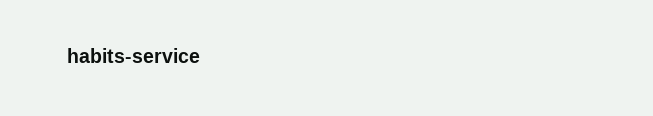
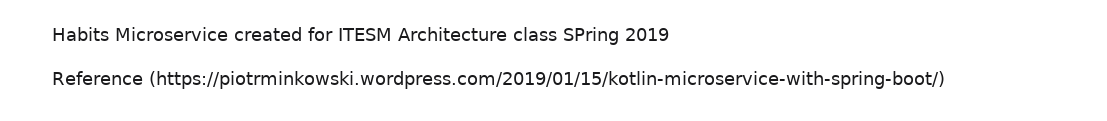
[67,48,200,63] habits-service -> [52,27,669,45] [52,71,945,89] Habits Microservice created for ITESM Architecture class SPring 2019 // Reference (https://piotrminkowski.wordpress.com/2019/01/15/kotlin-microservice-with-spring-boot/)

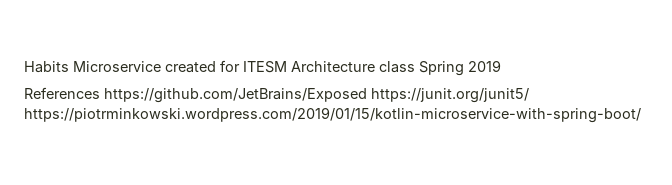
[563,27,619,45] SPring -> [419,61,464,76] Spring
[52,71,945,89] Reference (https://piotrminkowski.wordpress.com/2019/01/15/kotlin-microservice-with-spring-boot/) -> [24,87,529,103] [24,107,641,123] References https://github.com/JetBrains/Exposed https://junit.org/junit5/ https://piotrminkowski.wordpress.com/2019/01/15/kotlin-microservice-with-spring-boot/

